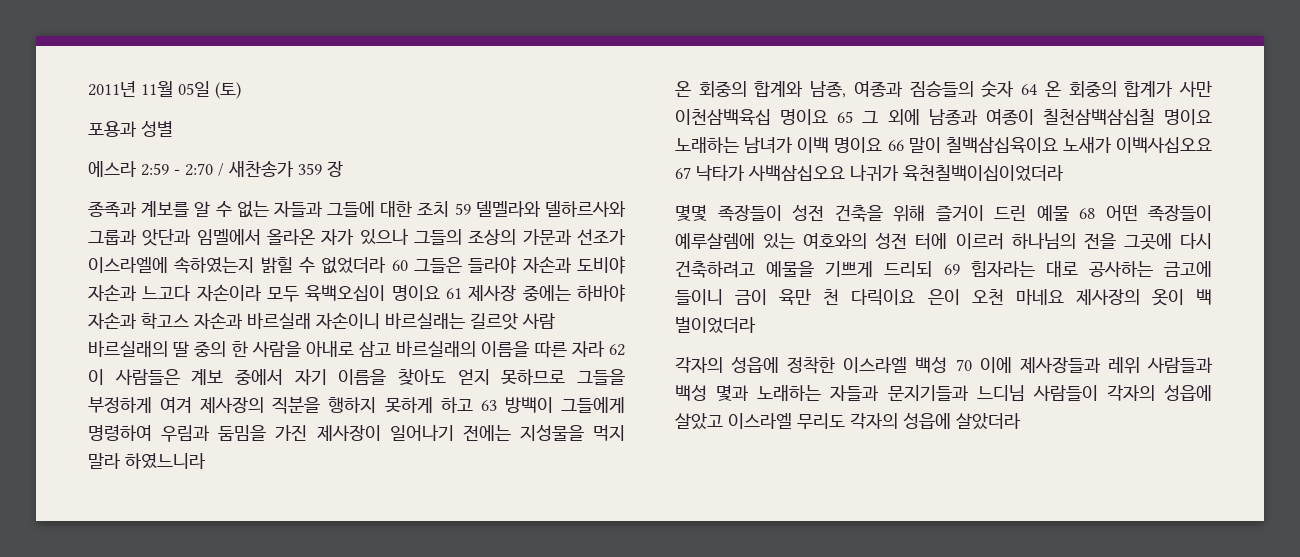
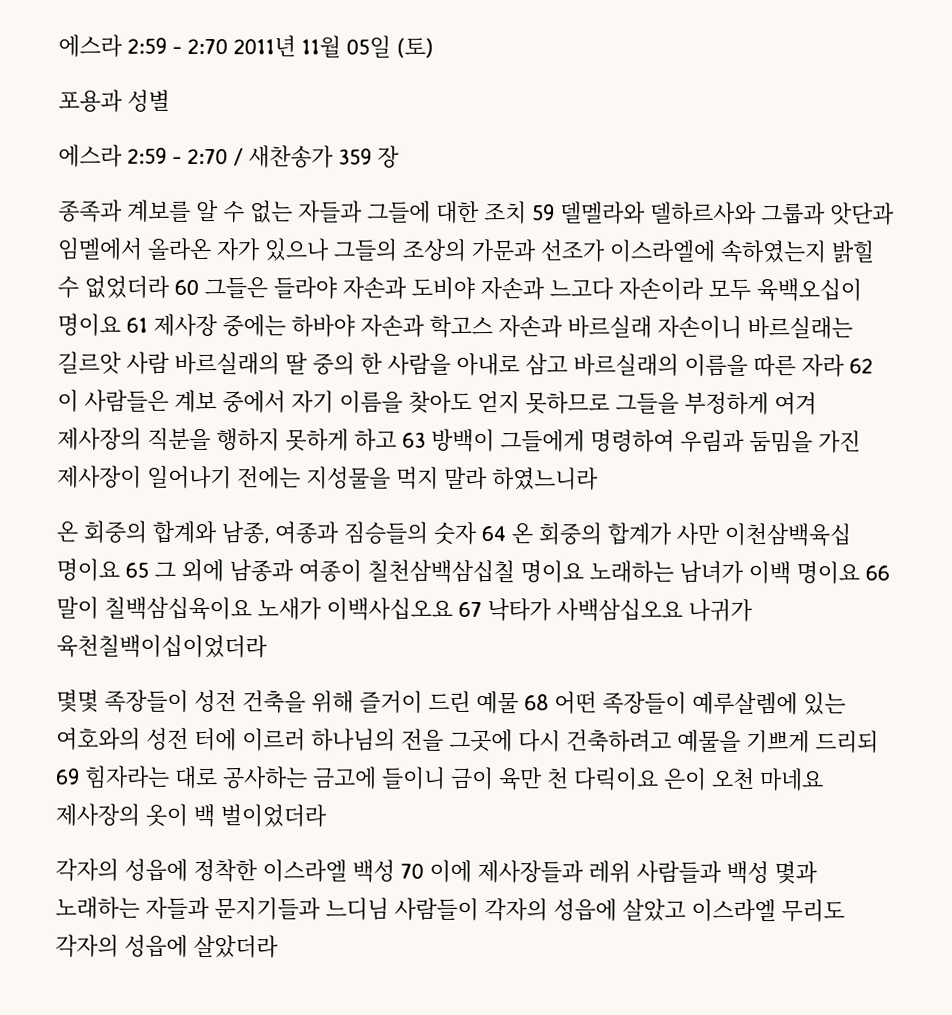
(88, 89) none -> [58,34,228,58] 에스라 2:59 - 2:70

